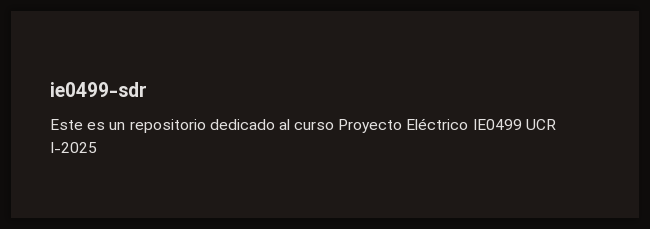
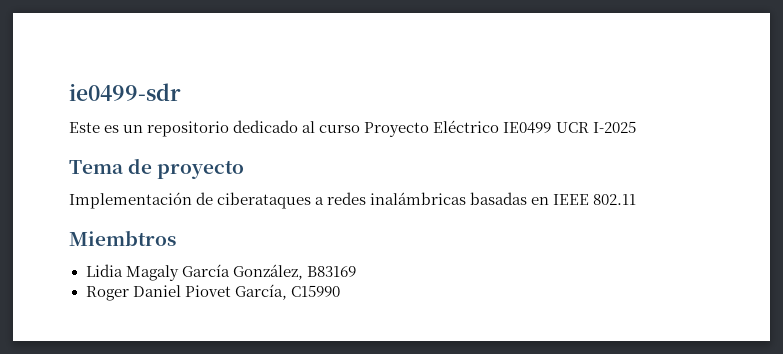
(97, 147) none -> [69,158,245,179] [69,192,637,209] [69,230,176,246] [85,264,356,281] [85,284,340,301] // Tema de proyecto // Implementación de ciberataques a redes inalámbricas basadas en IEEE 802.11 // Miembtros // Lidia Magaly García González, B83169 // Roger Daniel Piovet García, C15990

